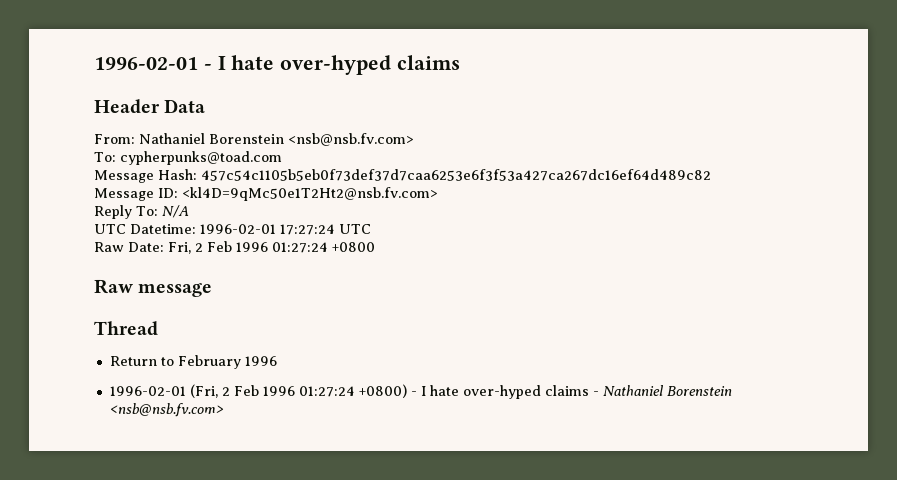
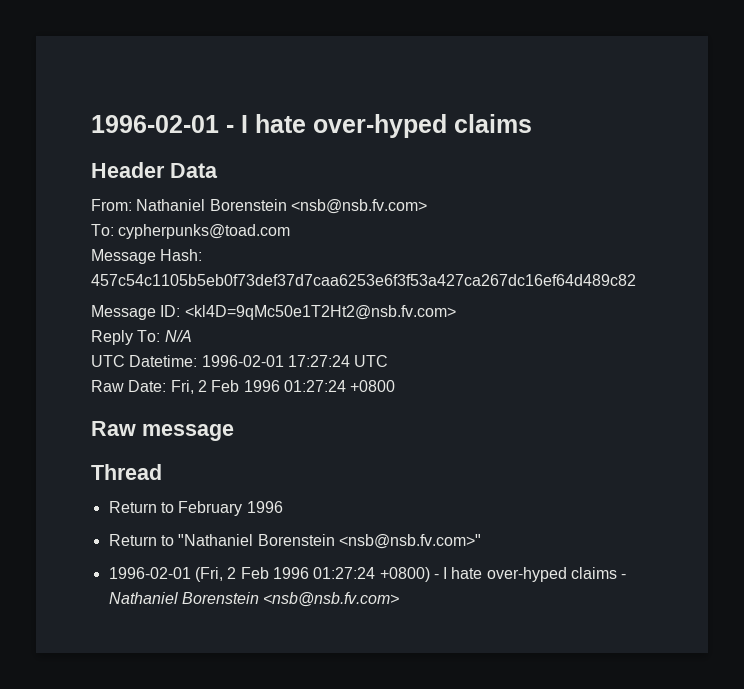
(277, 361) none -> [108,534,481,549] // Return to "Nathaniel Borenstein <nsb@nsb.fv.com>"

